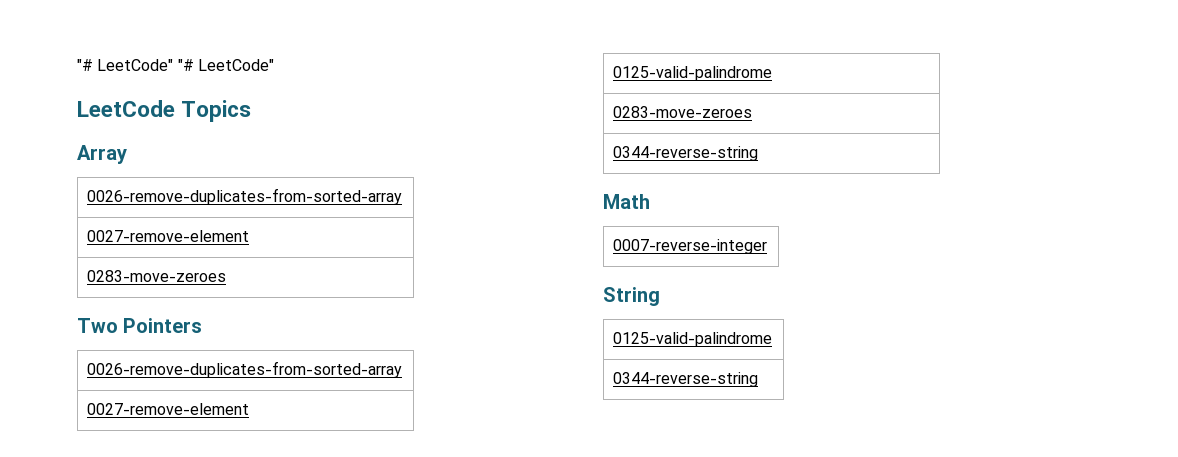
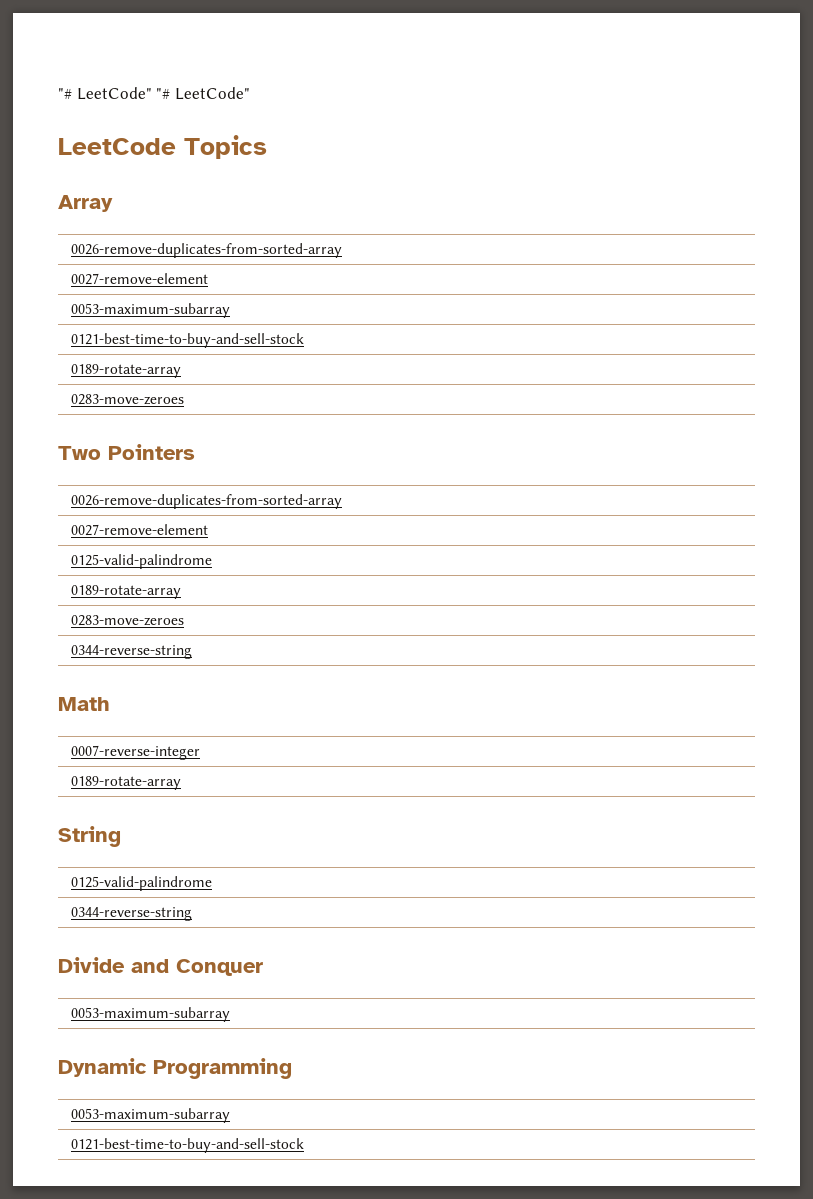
(250, 236) none -> [70,303,230,318] [70,333,304,348] [70,364,181,378] // 0053-maximum-subarray // 0121-best-time-to-buy-and-sell-stock // 0189-rotate-array
(773, 73) none -> [70,585,181,599] // 0189-rotate-array
(768, 246) none -> [70,776,181,790] // 0189-rotate-array
(759, 379) none -> [58,957,263,976] [70,1007,230,1022] [58,1058,292,1079] [70,1108,230,1123] [70,1138,304,1153] // Divide and Conquer // 0053-maximum-subarray // Dynamic Programming // 0053-maximum-subarray // 0121-best-time-to-buy-and-sell-stock

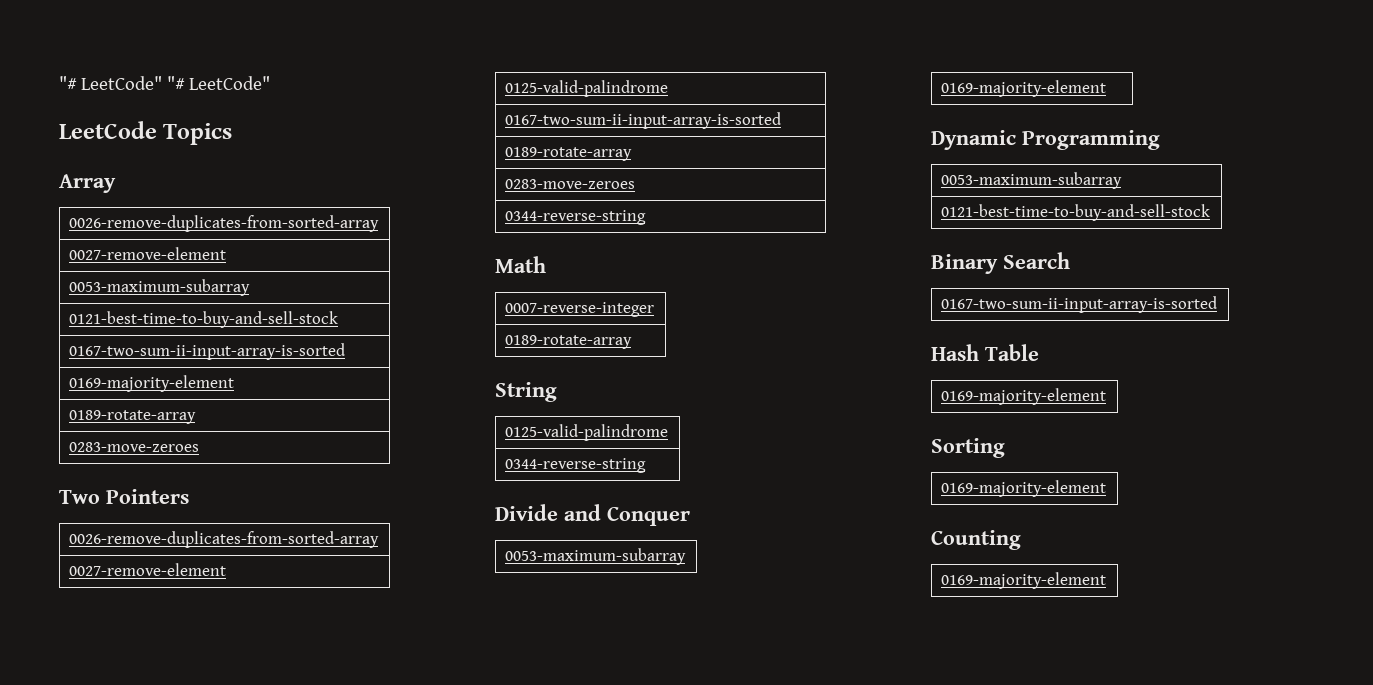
(304, 340) none -> [69,343,346,360] [69,375,235,392] // 0167-two-sum-ii-input-array-is-sorted // 0169-majority-element
(212, 561) none -> [505,112,782,129] // 0167-two-sum-ii-input-array-is-sorted
(230, 1014) none -> [941,80,1107,97] // 0169-majority-element
(304, 1145) none -> [931,252,1070,274] [941,296,1218,313] [931,344,1039,361] [941,388,1107,405] [931,438,1005,458] [941,480,1107,497] [931,530,1021,550] [941,572,1107,589] // Binary Search // 0167-two-sum-ii-input-array-is-sorted // Hash Table // 0169-majority-element // Sorting // 0169-majority-element // Counting // 0169-majority-element

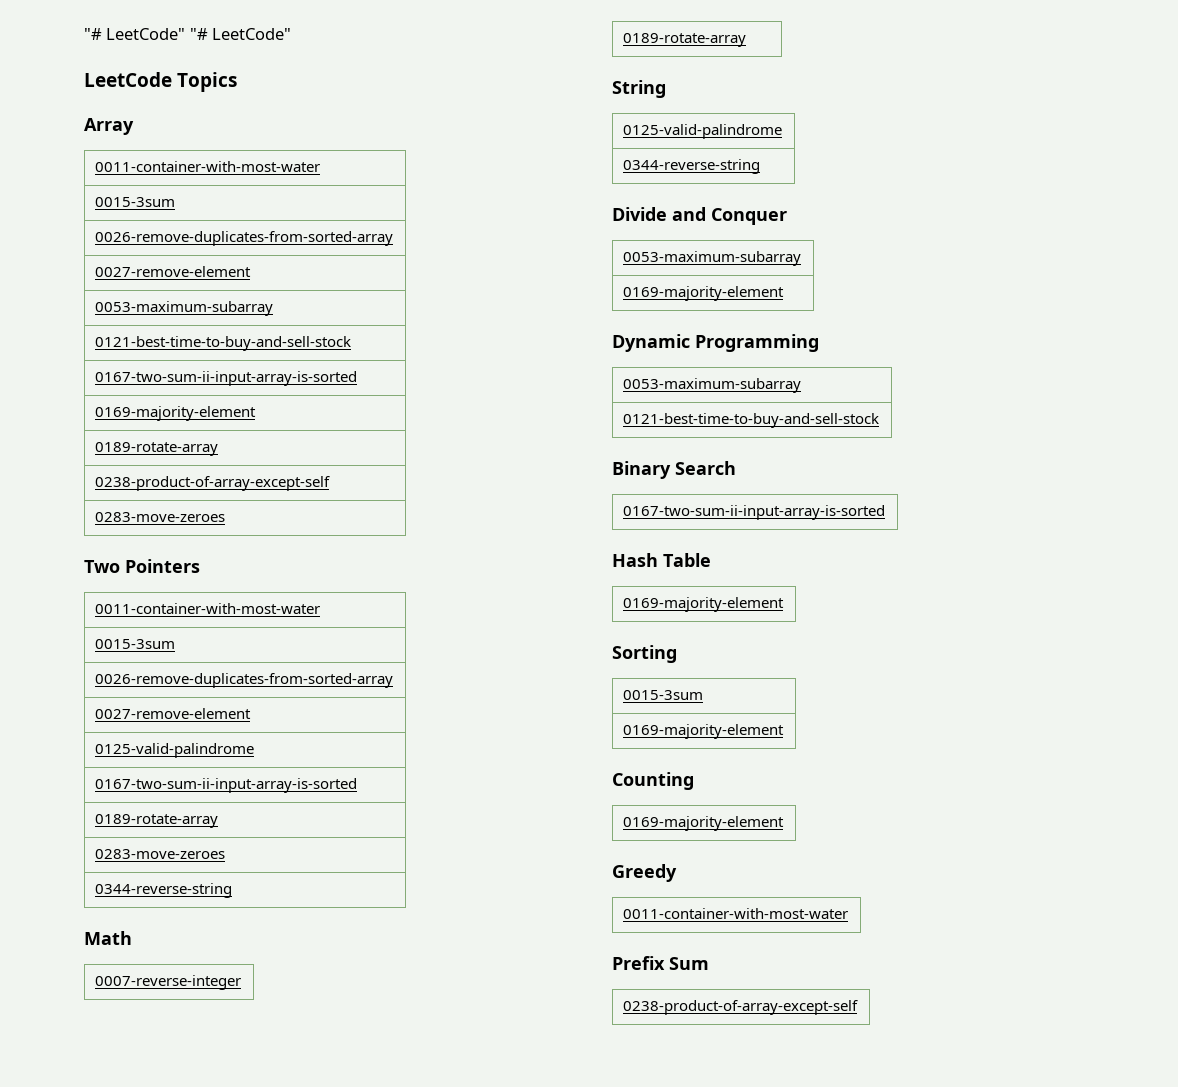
(116, 183) none -> [95,161,321,172] [95,197,176,207] // 0011-container-with-most-water // 0015-3sum
(197, 417) none -> [95,476,331,491] // 0238-product-of-array-except-self
(189, 496) none -> [95,603,321,614] [95,639,176,649] // 0011-container-with-most-water // 0015-3sum
(1005, 448) none -> [623,690,704,700] // 0015-3sum
(1107, 580) none -> [612,864,677,882] [623,908,849,919] [612,956,709,970] [623,1000,859,1015] // Greedy // 0011-container-with-most-water // Prefix Sum // 0238-product-of-array-except-self

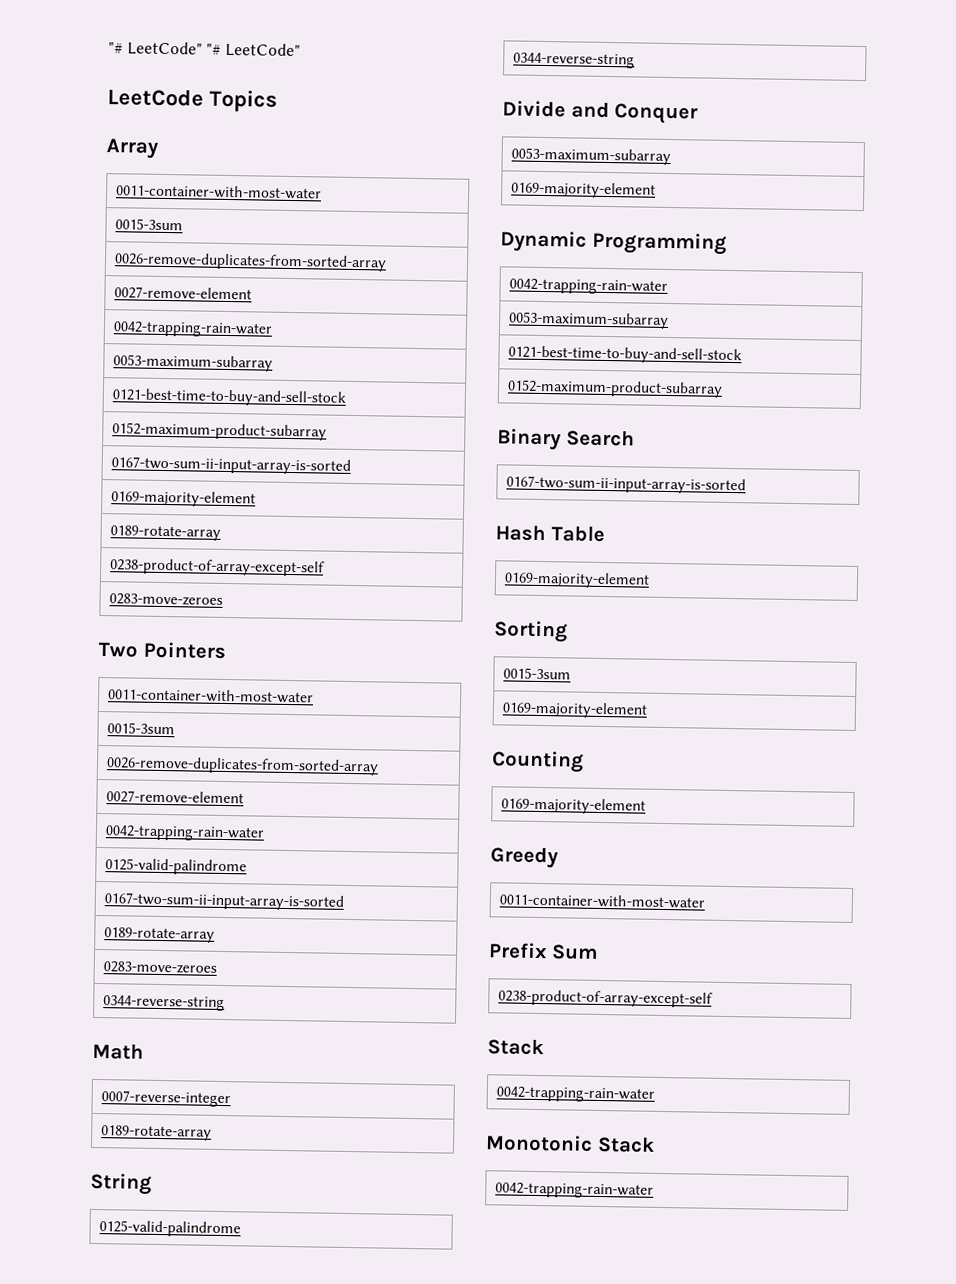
[95,301,274,316] [95,336,352,351] // 0053-maximum-subarray // 0121-best-time-to-buy-and-sell-stock -> [112,321,273,338] [112,354,273,372] [111,388,346,407] [111,422,327,441] // 0042-trapping-rain-water // 0053-maximum-subarray // 0121-best-time-to-buy-and-sell-stock // 0152-maximum-product-subarray
(252, 713) none -> [104,825,265,842] // 0042-trapping-rain-water
[623,378,802,393] [623,413,880,428] // 0053-maximum-subarray // 0121-best-time-to-buy-and-sell-stock -> [508,278,668,295] [508,311,669,329] [507,345,742,365] [506,379,723,398] // 0042-trapping-rain-water // 0053-maximum-subarray // 0121-best-time-to-buy-and-sell-stock // 0152-maximum-product-subarray
(859, 1007) none -> [487,1038,544,1056] [495,1086,655,1103] [485,1134,655,1153] [494,1182,654,1199] // Stack // 0042-trapping-rain-water // Monotonic Stack // 0042-trapping-rain-water

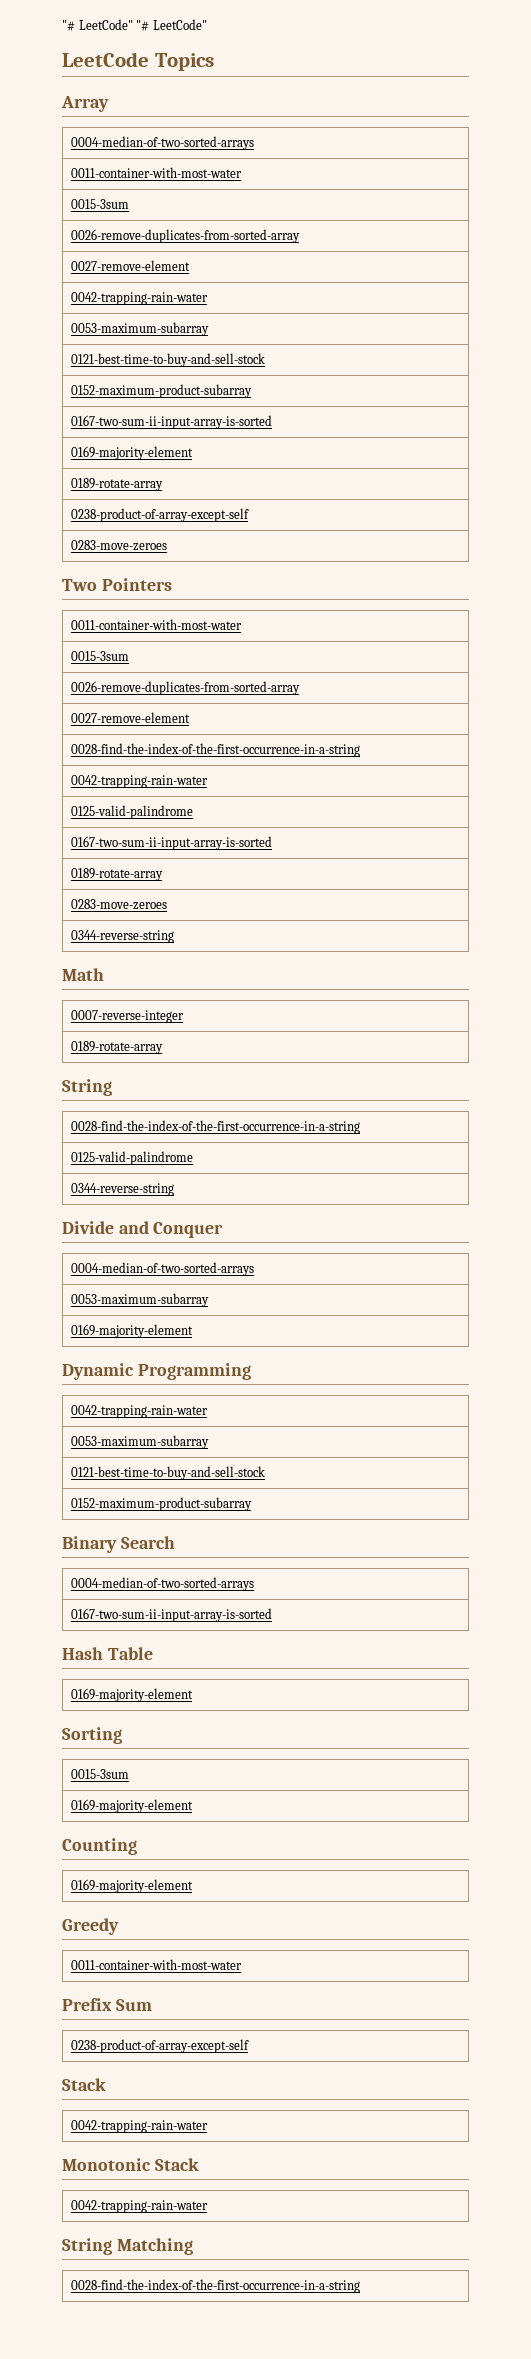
(159, 148) none -> [70,136,254,150] // 0004-median-of-two-sorted-arrays
(244, 797) none -> [70,743,360,757] // 0028-find-the-index-of-the-first-occurrence-in-a-string
(152, 1183) none -> [70,1120,360,1134] // 0028-find-the-index-of-the-first-occurrence-in-a-string
(699, 114) none -> [70,1262,254,1276] // 0004-median-of-two-sorted-arrays
(635, 438) none -> [70,1577,254,1591] // 0004-median-of-two-sorted-arrays
(654, 1190) none -> [62,2238,193,2255] [70,2279,360,2293] // String Matching // 0028-find-the-index-of-the-first-occurrence-in-a-string

